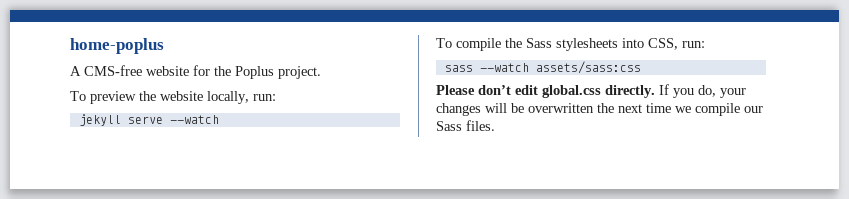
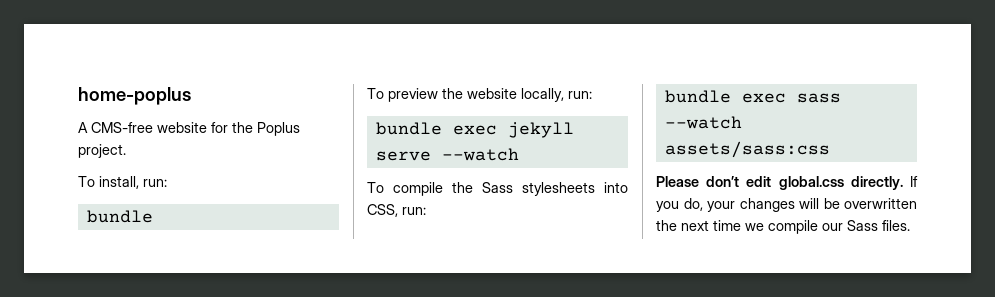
(321, 72) none -> [78,176,167,189] [86,210,153,223] // To install, run: // bundle
(276, 97) none -> [375,122,497,135] bundle exec
(705, 44) none -> [664,90,786,103] bundle exec

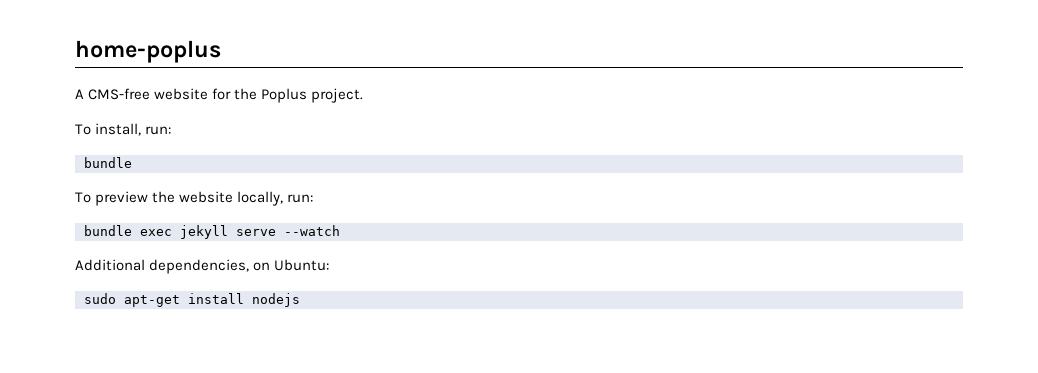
[367,182,628,196] [367,204,426,217] [664,90,841,103] [664,116,742,129] [664,141,830,158] [656,176,918,190] [656,198,917,212] [656,220,910,234] To compile the Sass stylesheets into CSS, run: // bundle exec sass --watch assets/sass:css // Please don’t edit global.css directly. If you do, your changes will be overwritten the next time we compile our Sass files. -> [75,259,330,274] [84,293,300,307] Additional dependencies, on Ubuntu: // sudo apt-get install nodejs

